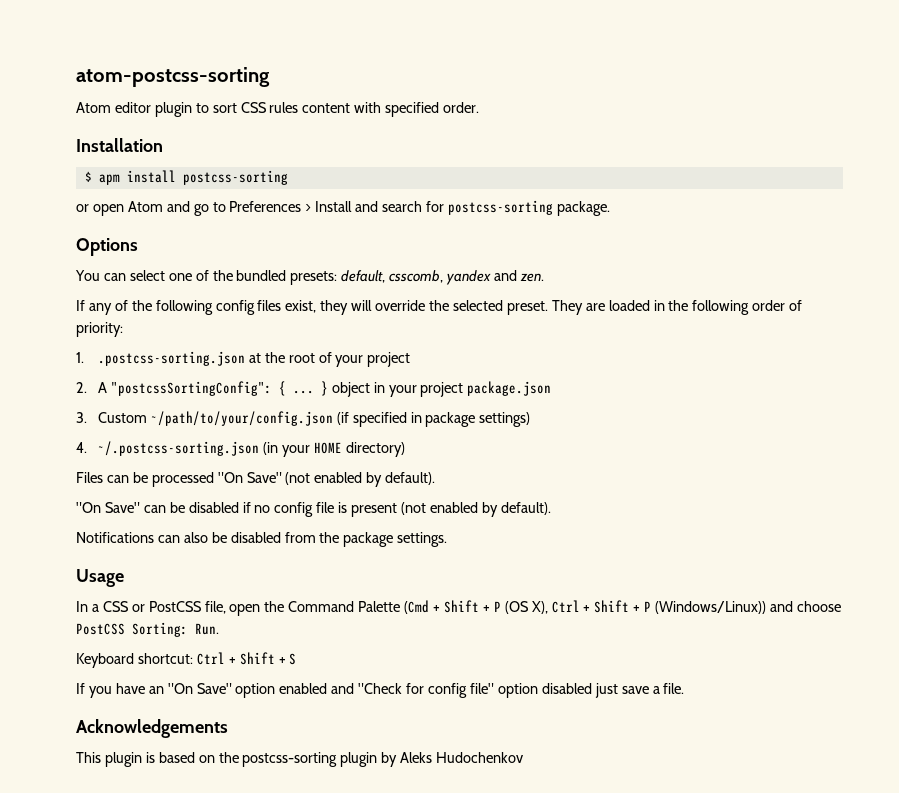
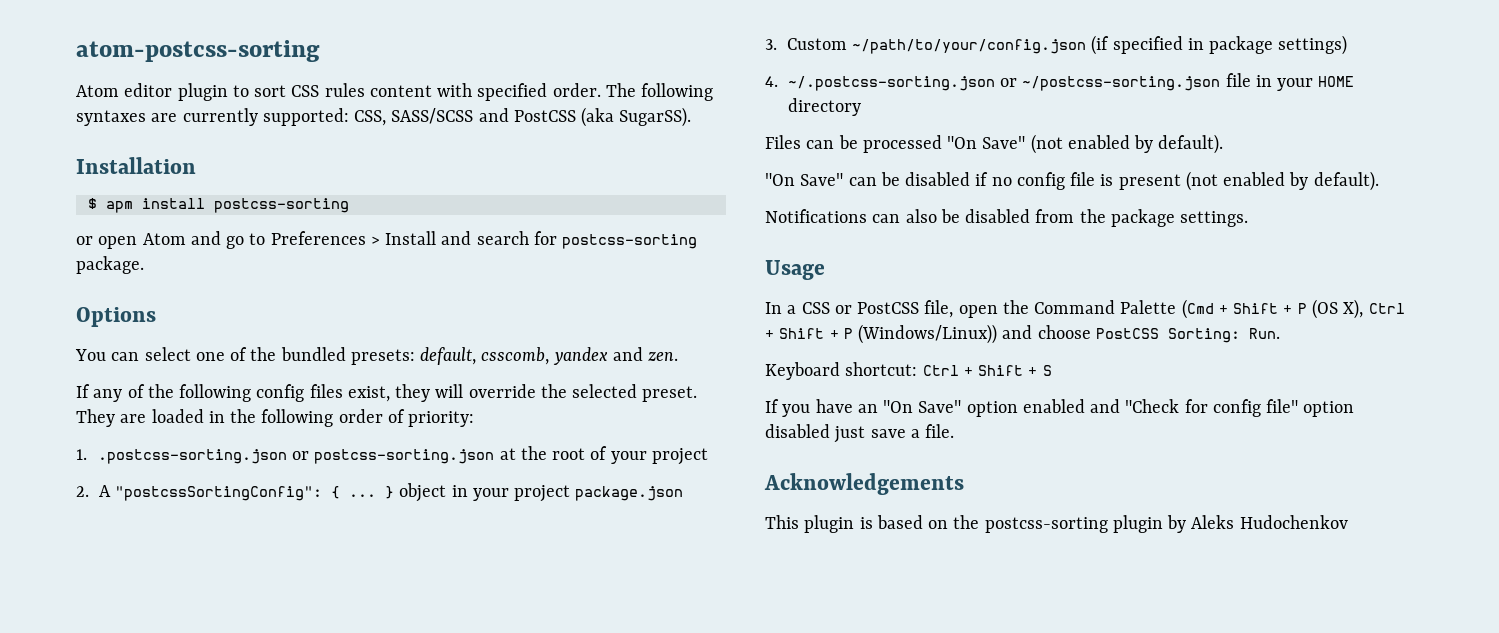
(480, 107) none -> [605,83,714,101] [76,107,692,127] The following syntaxes are currently supported: CSS, SASS/SCSS and PostCSS (aka SugarSS).
(245, 358) none -> [292,449,495,464] or postcss-sorting.json
[262,442,278,455] (in -> [1000,73,1272,91] or ~/postcss-sorting.json file in
[345,442,405,457] directory) -> [787,98,861,116] directory

